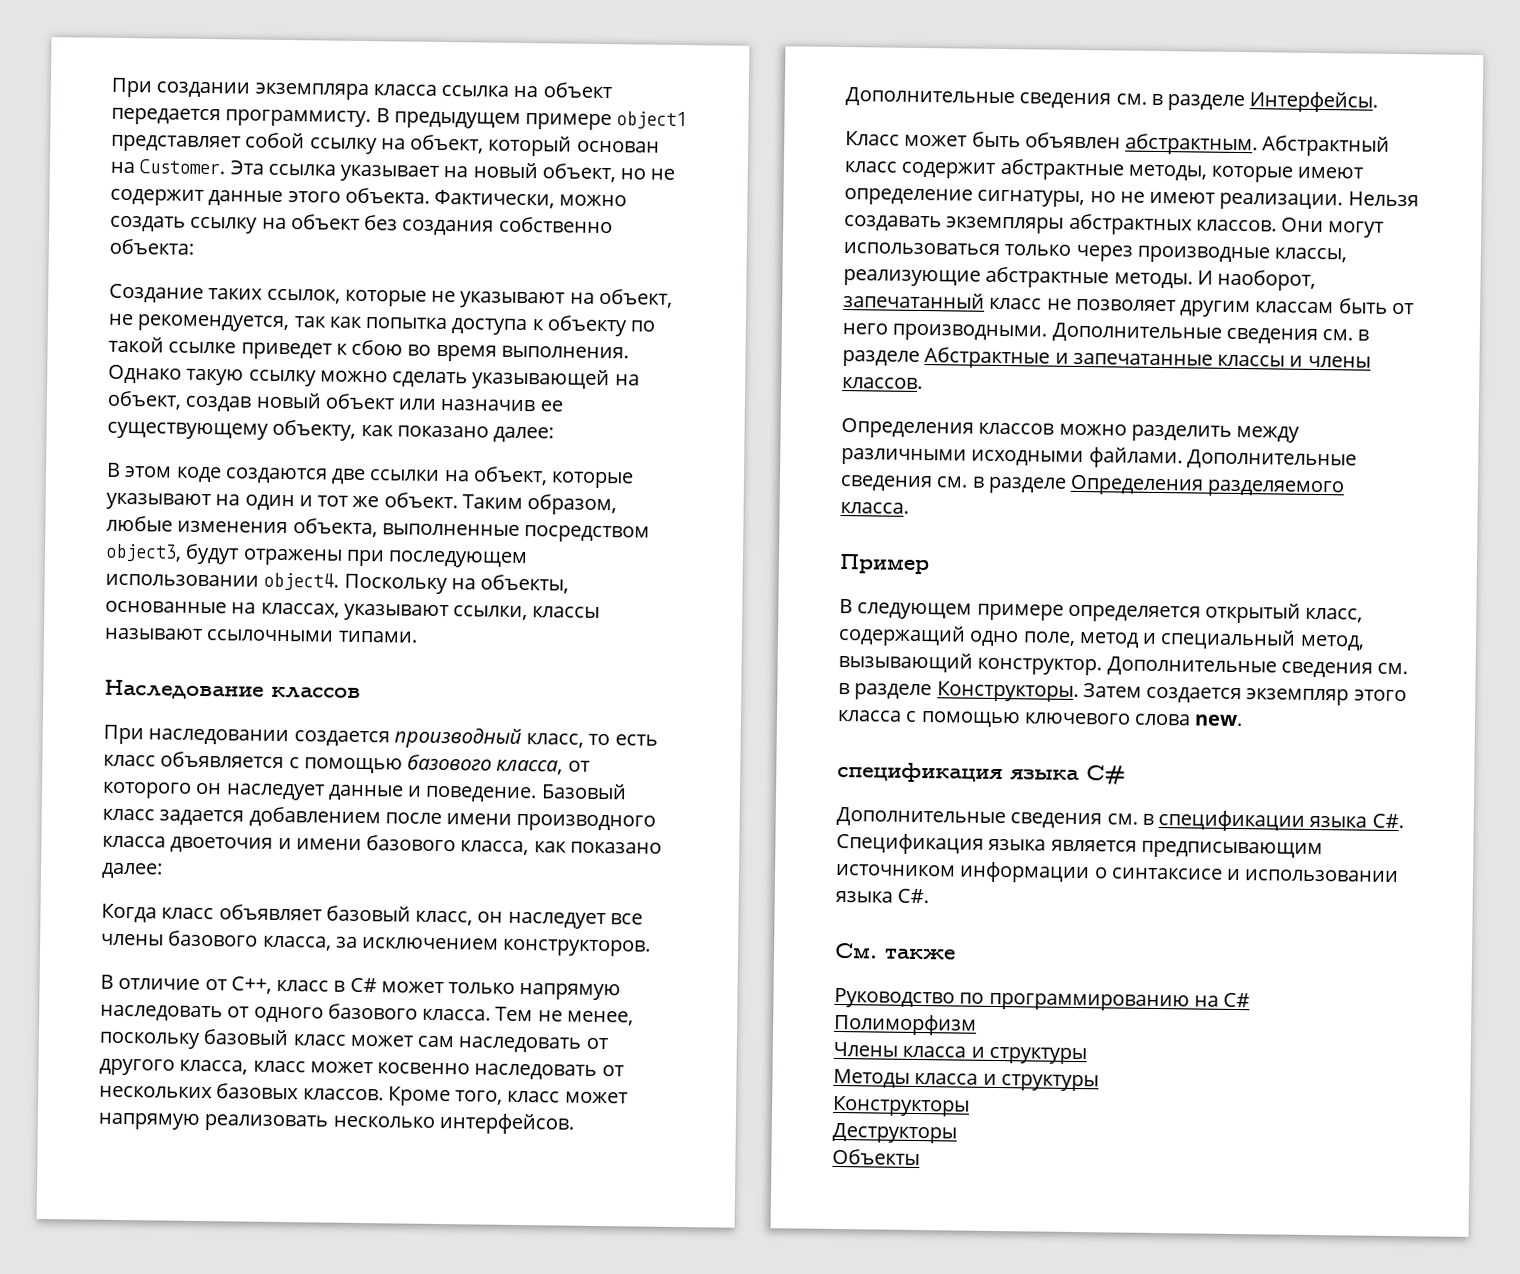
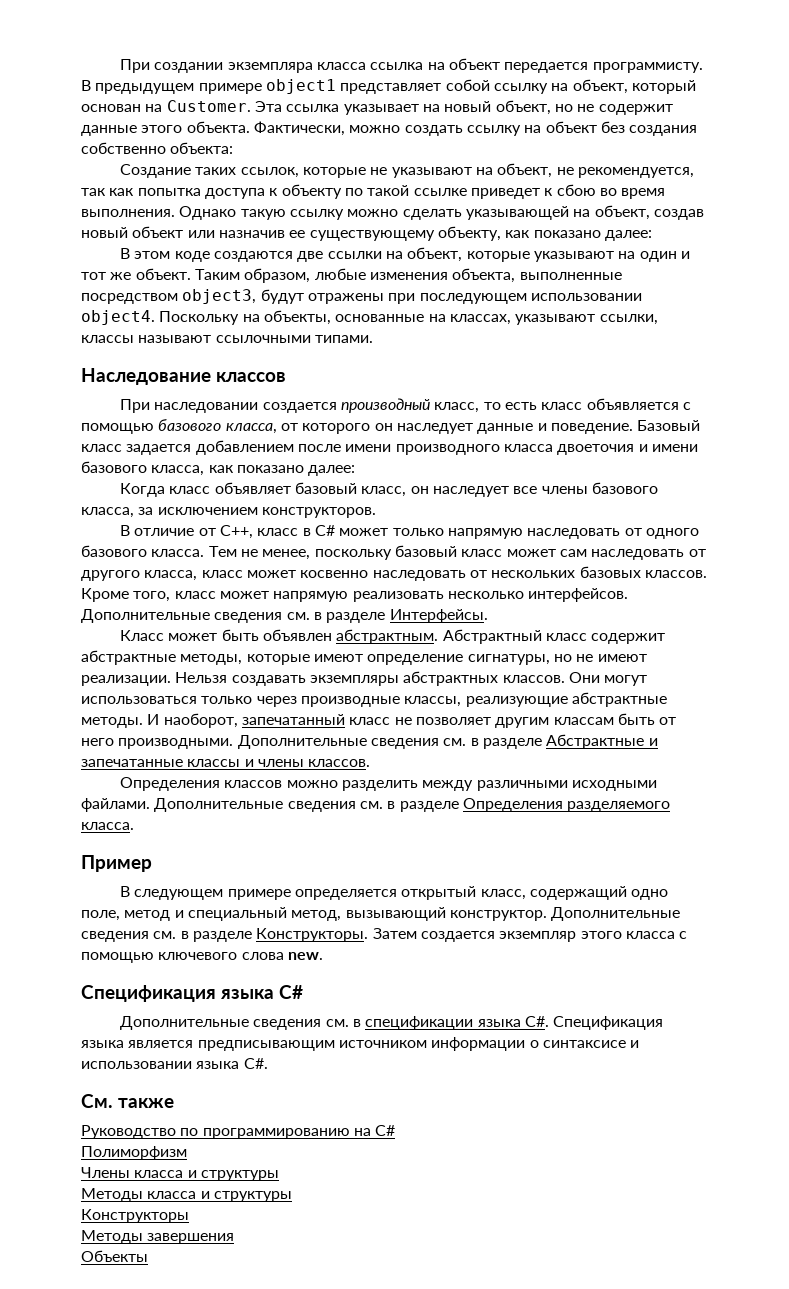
[837,761,1003,784] спецификация -> [81,985,216,1002] Спецификация
[832,1122,957,1144] Деструкторы -> [81,1230,235,1244] Методы завершения

